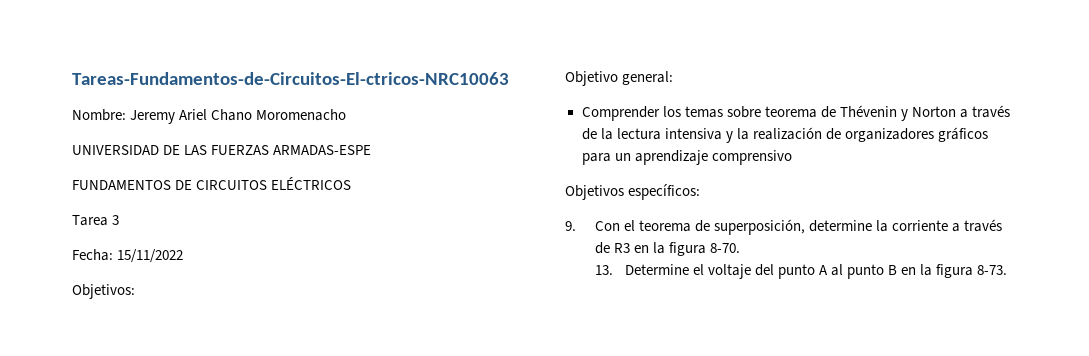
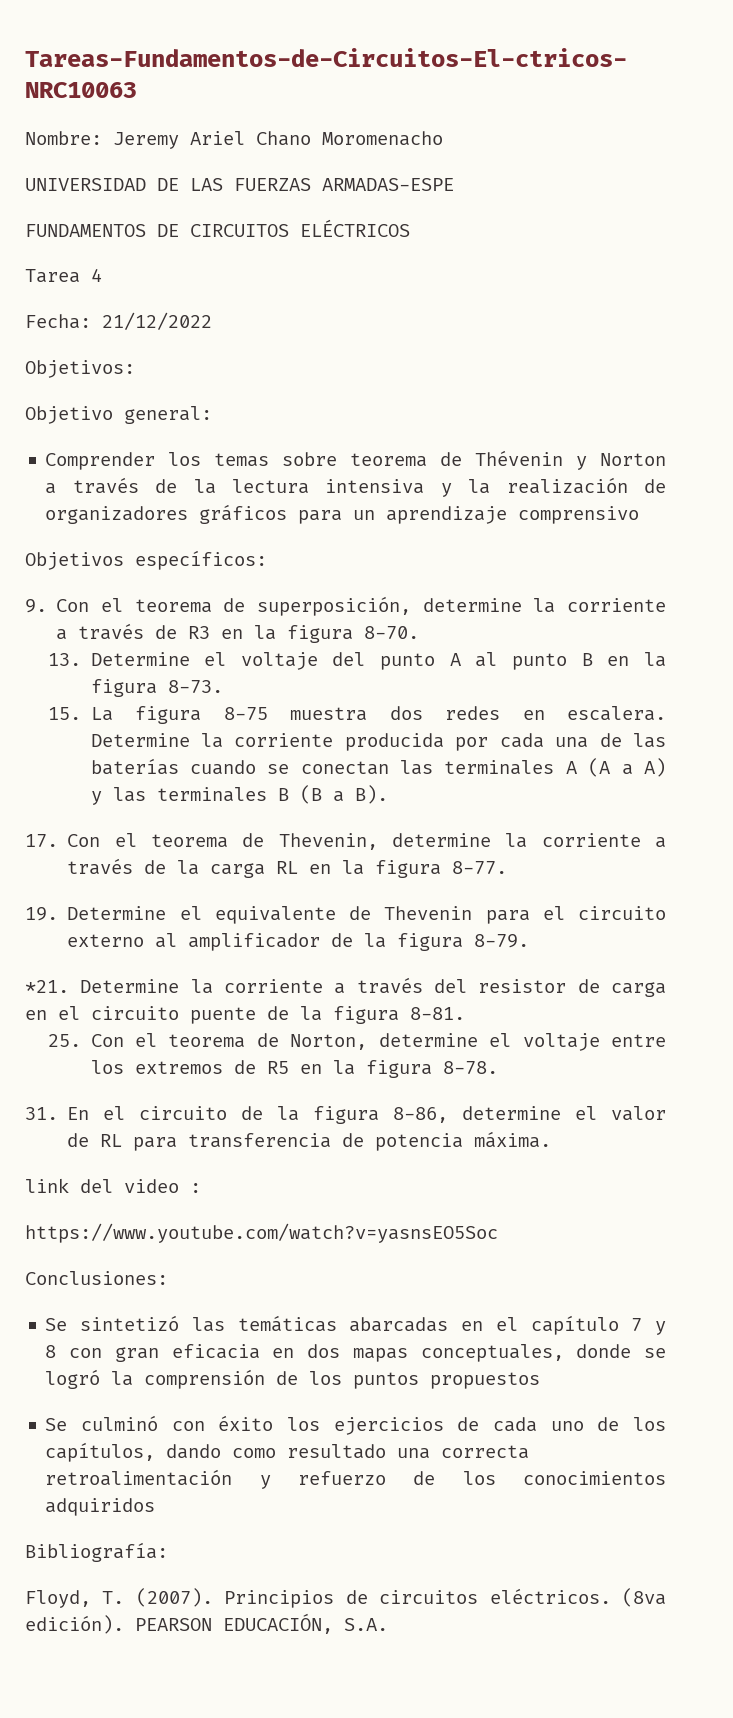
[112,215,120,225] 3 -> [91,268,102,282] 4
[117,249,184,263] 15/11/2022 -> [102,312,212,330] 21/12/2022
(1008, 270) none -> [48,706,666,724] [90,733,666,751] [90,758,667,777] [90,785,388,805] [25,833,666,850] [67,858,508,878] [25,906,666,924] [67,933,530,951] [25,977,666,997] [25,1006,465,1024] [48,1033,666,1051] [90,1060,498,1078] [25,1106,666,1124] [67,1131,552,1151] [25,1178,201,1193] [25,1223,498,1243] [25,1271,168,1285] [45,1315,666,1335] [45,1344,666,1362] [45,1369,541,1389] [45,1415,666,1435] [45,1442,530,1462] [45,1469,666,1489] [45,1498,156,1516] [25,1542,168,1562] [25,1588,667,1608] [25,1613,388,1634] // 15. La figura 8-75 muestra dos redes en escalera. Determine la corriente producida por cada una de las baterías cuando se conectan las terminales A (A a A) y las terminales B (B a B). // 17. Con el teorema de Thevenin, determine la corriente a través de la carga RL en la figura 8-77. // 19. Determine el equivalente de Thevenin para el circuito externo al amplificador de la figura 8-79. // *21. Determine la corriente a través del resistor de carga en el circuito puente de la figura 8-81. // 25. Con el teorema de Norton, determine el voltaje entre los extremos de R5 en la figura 8-78. // 31. En el circuito de la figura 8-86, determine el valor de RL para transferencia de potencia máxima. // link del video : // https://www.youtube.com/watch?v=yasnsEO5Soc // Conclusiones: // Se sintetizó las temáticas abarcadas en el capítulo 7 y 8 con gran eficacia en dos mapas conceptuales, donde se logró la comprensión de los puntos propuestos // Se culminó con éxito los ejercicios de cada uno de los capítulos, dando como resultado una correcta retroalimentación y refuerzo de los conocimientos adquiridos // Bibliografía: // Floyd, T. (2007). Principios de circuitos eléctricos. (8va edición). PEARSON EDUCACIÓN, S.A.

